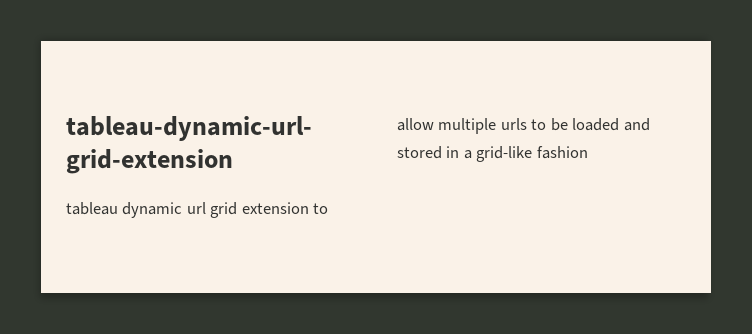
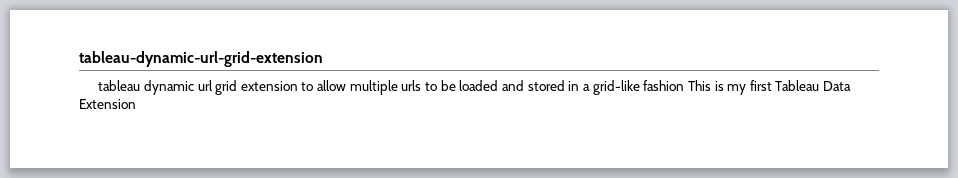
(588, 152) none -> [687,80,852,95] [79,99,136,109] This is my first Tableau Data Extension

